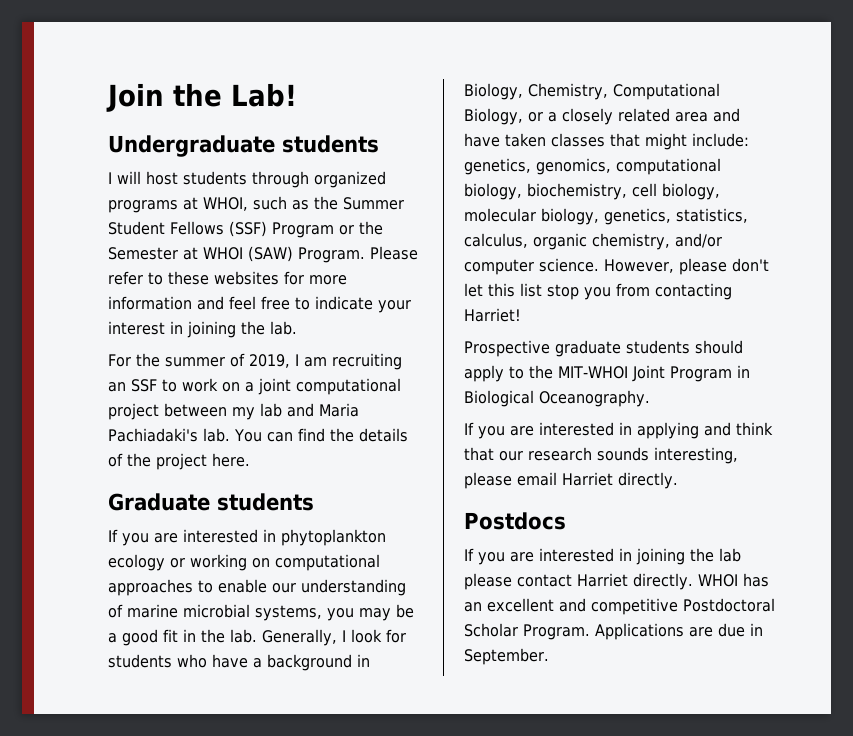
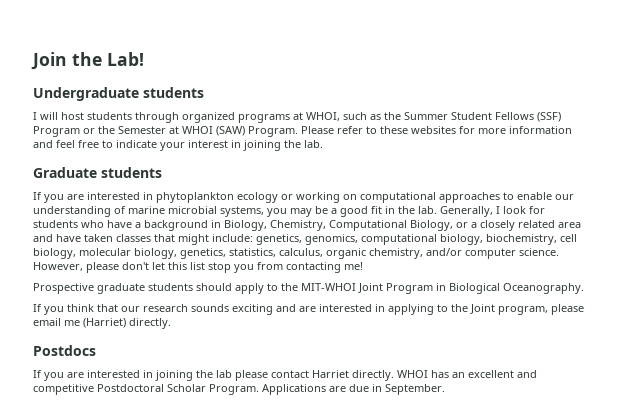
[108,353,402,370] [108,378,401,395] [108,403,359,420] [108,428,408,442] [108,453,250,470] // For the summer of 2019, I am recruiting an SSF to work on a joint computational project between my lab and Maria Pachiadaki's lab. You can find the details of the project here. -> (323, 144) none
[464,308,521,322] Harriet! -> [344,262,363,270] me!
[510,422,731,439] are interested in applying and -> (64, 310) none
[654,447,738,464] [464,472,613,489] interesting, please email Harriet -> [232,304,584,315] [33,318,126,328] exciting and are interested in applying to the Joint program, please email me (Harriet)

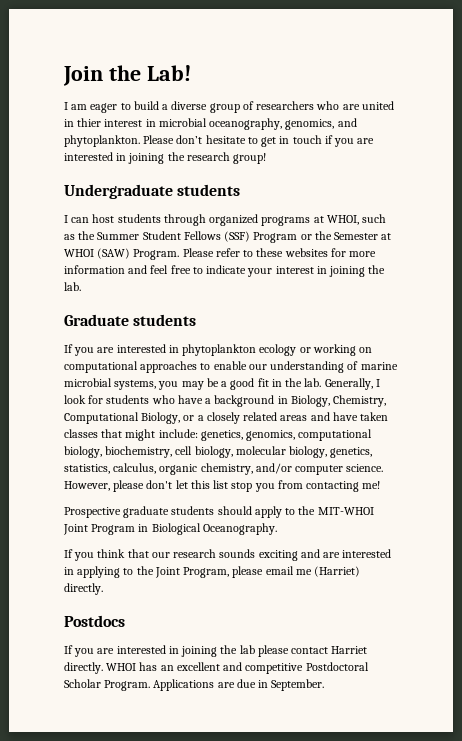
(144, 59) none -> [64,101,394,113] [64,118,357,130] [64,135,375,147] [64,152,267,164] // I am eager to build a diverse group of researchers who are united in thier interest in microbial oceanography, genomics, and phytoplankton. Please don’t hesitate to get in touch if you are interested in joining the research group!
[40,112,58,120] will -> [71,217,90,223] can
[558,222,581,228] area -> [280,415,308,421] areas
[498,306,548,315] program, -> [183,567,230,578] Program,

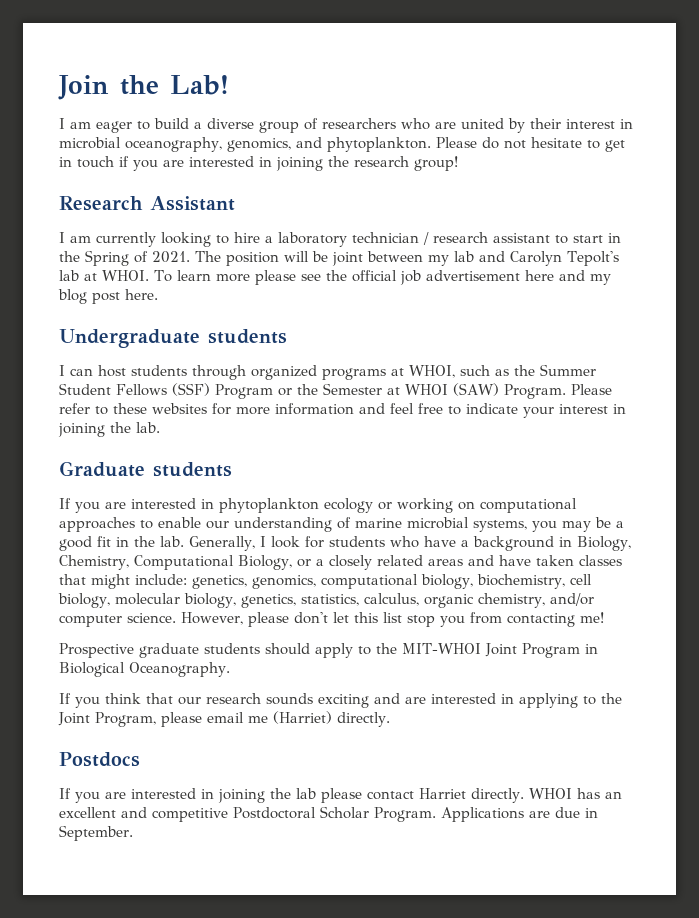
[64,118,102,127] in thier -> [508,118,561,133] by their
[176,135,203,144] don’t -> [481,137,526,149] do not
(267, 158) none -> [59,196,235,211] [59,232,621,247] [59,250,619,266] [59,270,611,285] [58,289,158,304] // Research Assistant // I am currently looking to hire a laboratory technician / research assistant to start in the Spring of 2021. The position will be joint between my lab and Carolyn Tepolt's lab at WHOI. To learn more please see the official job advertisement here and my blog post here.

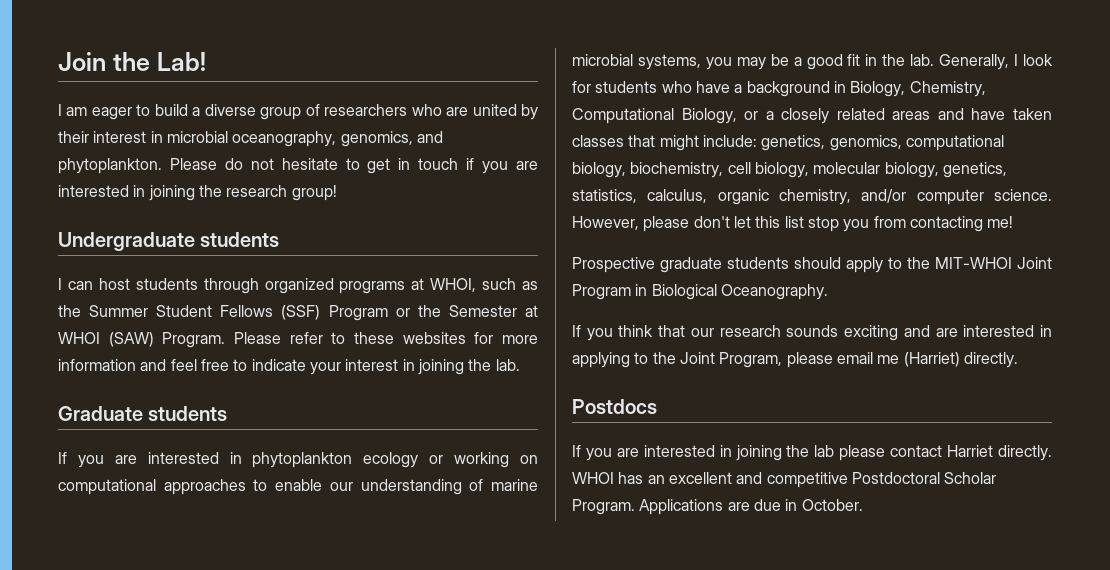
[59,196,235,211] [59,232,621,247] [59,250,619,266] [59,270,611,285] [58,289,158,304] // Research Assistant // I am currently looking to hire a laboratory technician / research assistant to start in the Spring of 2021. The position will be joint between my lab and Carolyn Tepolt's lab at WHOI. To learn more please see the official job advertisement here and my blog post here. -> (337, 193) none
[59,825,133,841] September. -> [801,499,863,511] October.

